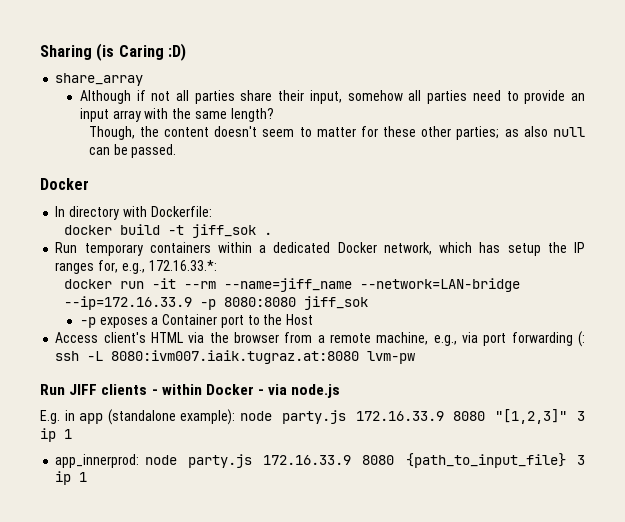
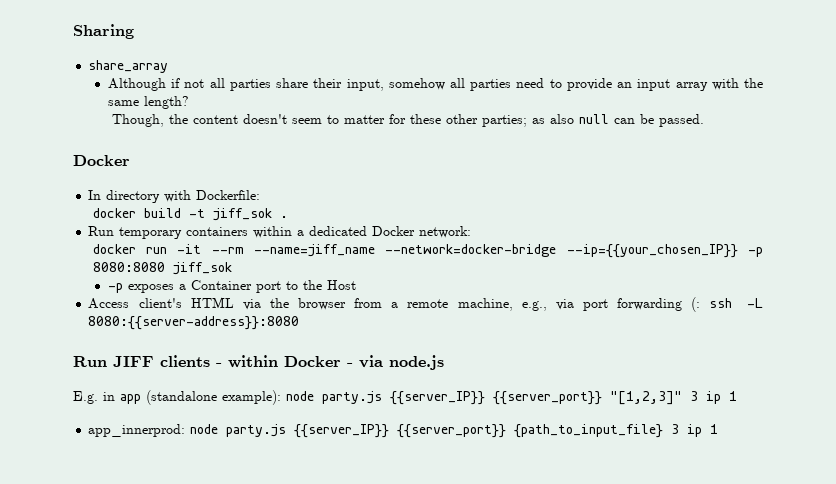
[96,43,186,61] (is Caring :D) -> (134, 31) none
[383,242,585,256] [55,260,217,274] network, which has setup the IP ranges for, e.g., 172.16.33.*: -> [419,226,472,238] network:
[360,278,521,292] [64,296,193,310] --network=LAN-bridge --ip=172.16.33.9 -> [385,244,738,258] --network=docker-bridge --ip={{your_chosen_IP}}
[111,350,416,364] 8080:ivm007.iaik.tugraz.at:8080 lvm-pw -> [88,316,300,330] 8080:{{server-address}}:8080
[355,411,486,421] 172.16.33.9 8080 -> [390,391,602,405] {{server_IP}} {{server_port}}
[263,455,395,465] 172.16.33.9 8080 -> [294,424,507,438] {{server_IP}} {{server_port}}

